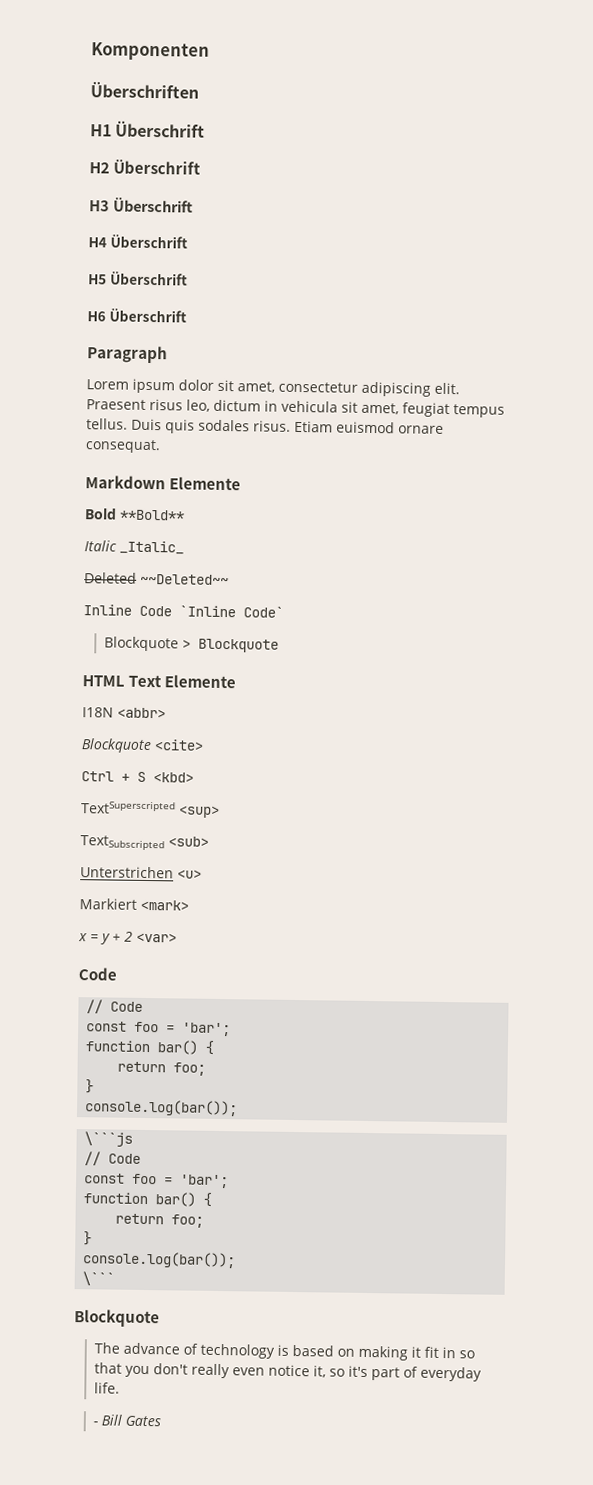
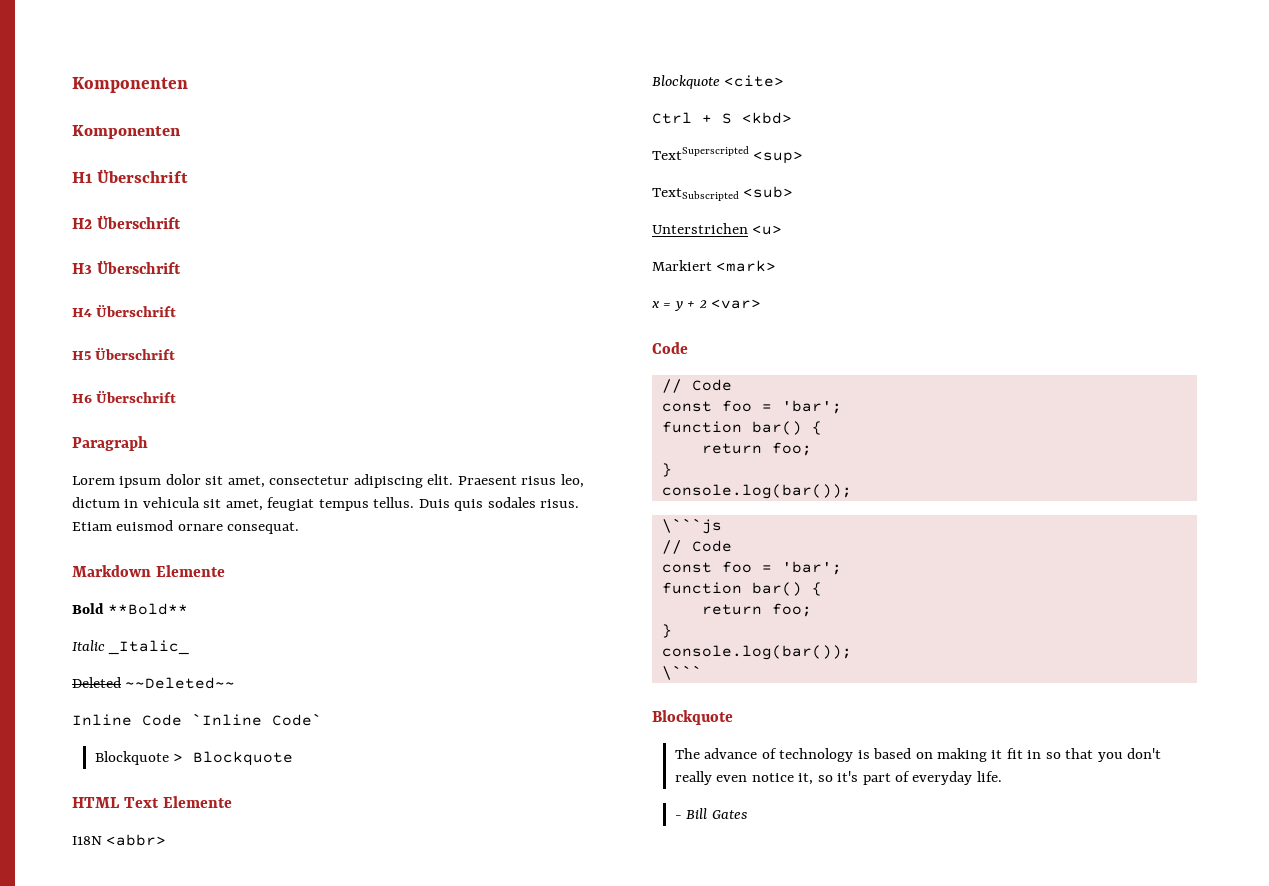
[91,42,210,61] [90,81,199,99] Komponenten // Überschriften -> [72,77,188,93] [72,125,181,139] Komponenten // Komponenten

